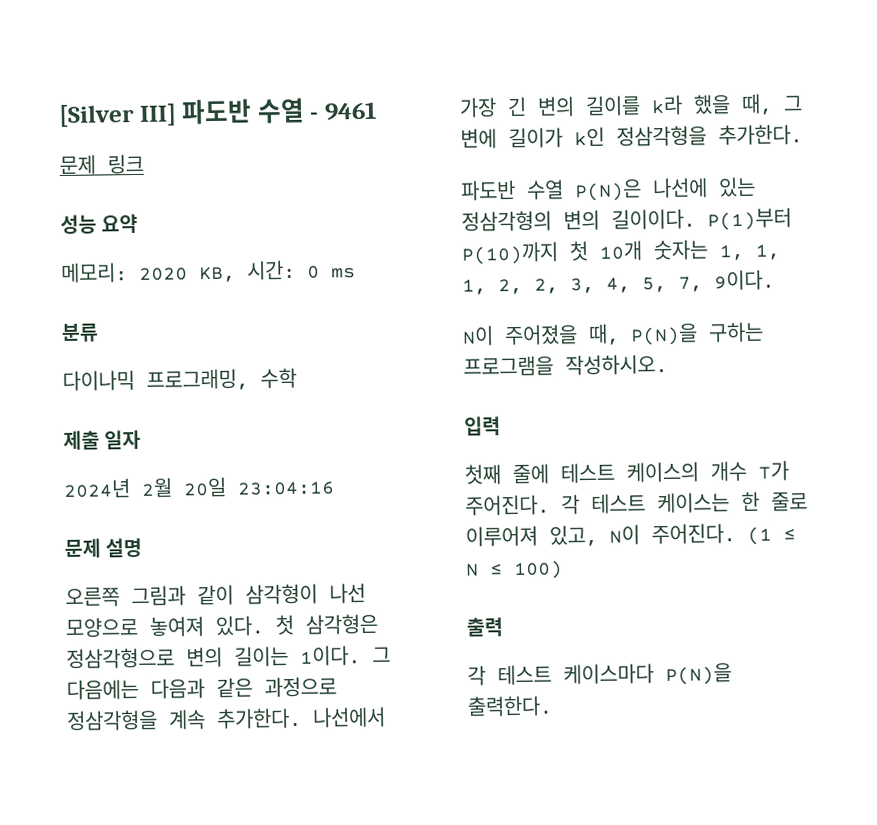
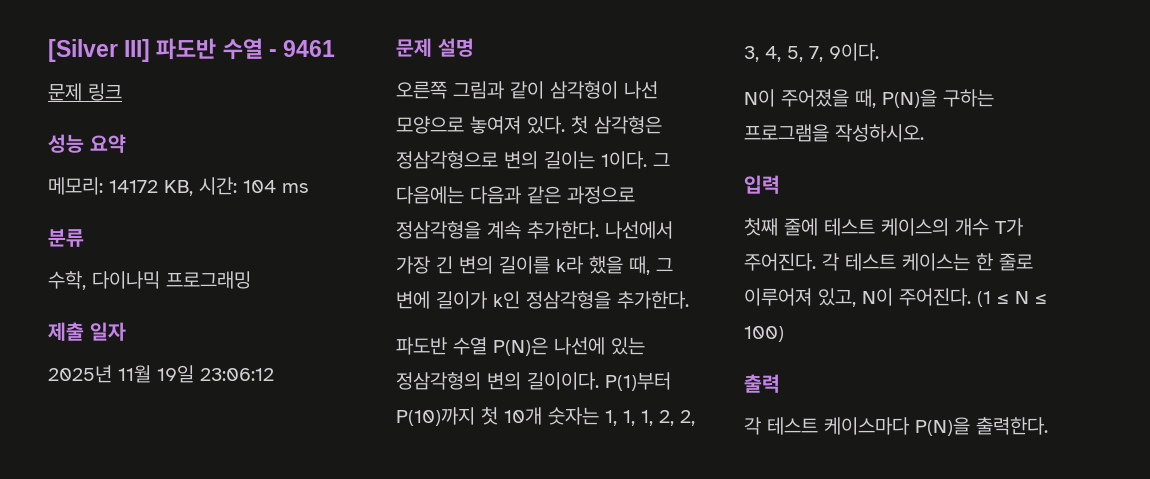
[139,267,188,281] 2020 -> [109,180,158,193] 14172
[307,265,320,279] 0 -> [243,180,276,193] 104
[62,367,297,391] 다이나믹 프로그래밍, 수학 -> [48,271,251,290] 수학, 다이나믹 프로그래밍
[63,476,335,498] 2024년 2월 20일 23:04:16 -> [48,365,274,383] 2025년 11월 19일 23:06:12

